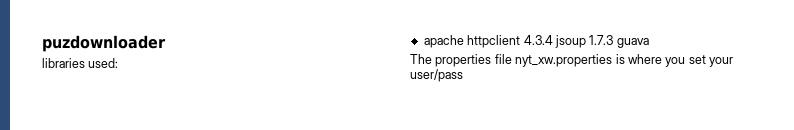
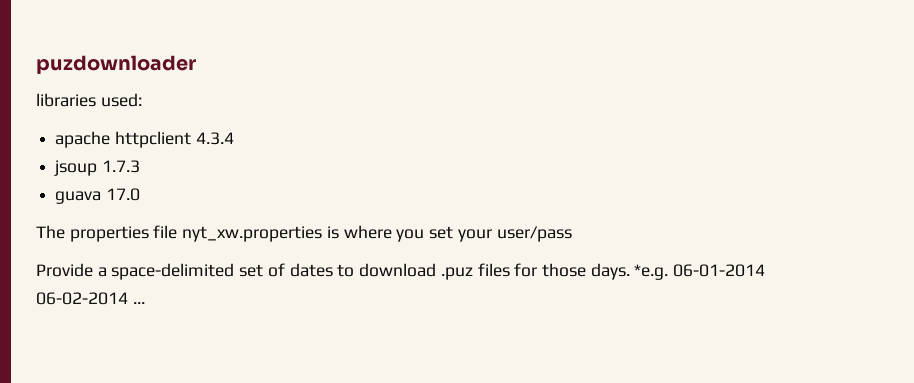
(553, 40) none -> (234, 138) //
(614, 40) none -> (140, 166) //
(649, 43) none -> [105,188,140,201] 17.0
(463, 75) none -> [36,263,766,280] [36,292,145,305] // Provide a space-delimited set of dates to download .puz files for those days. *e.g. 06-01-2014 06-02-2014 ...

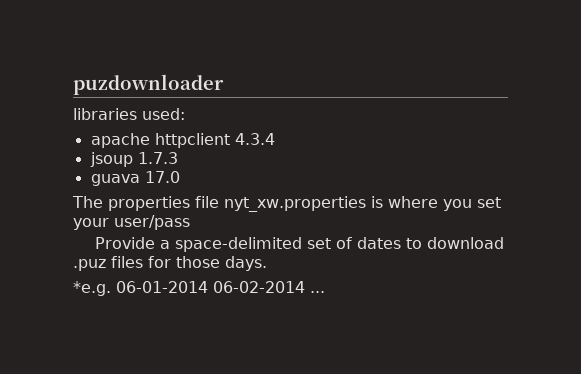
(630, 271) none -> (267, 263) //

